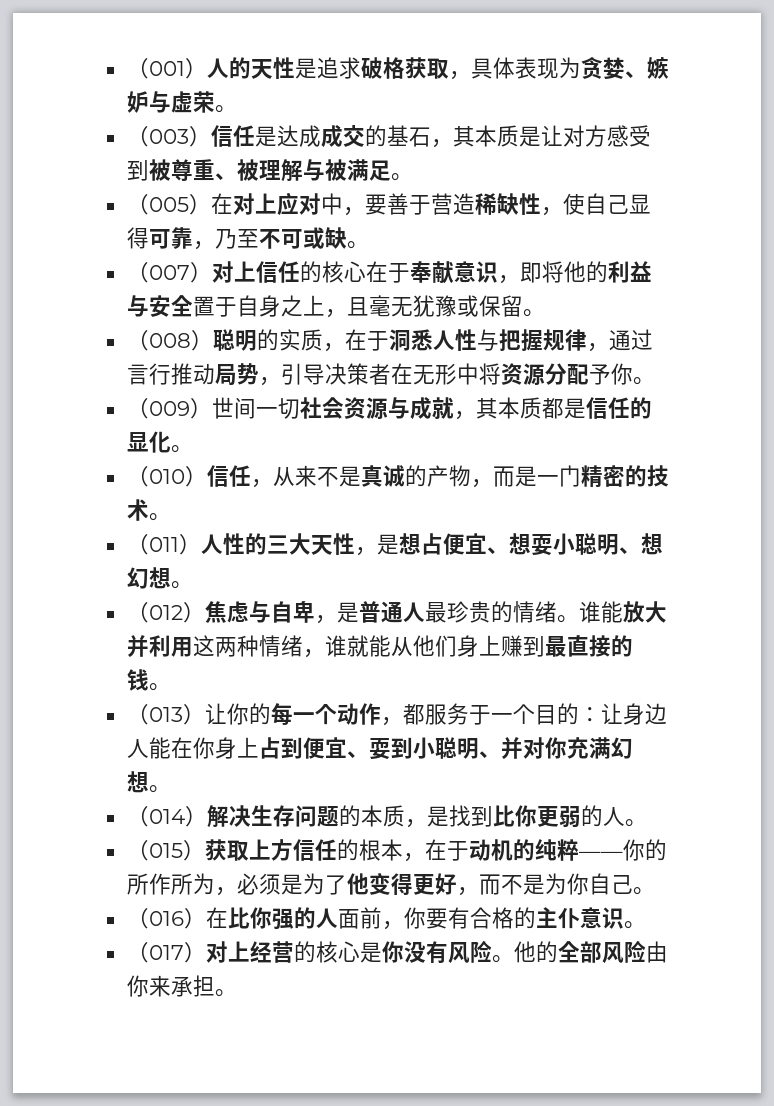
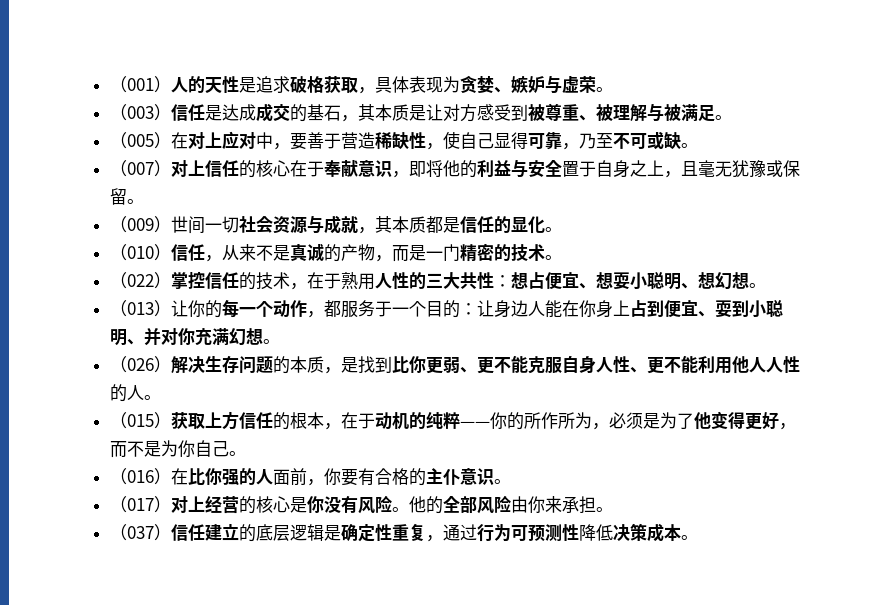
[126,329,653,352] [126,363,655,386] // （008）聪明的实质，在于洞悉人性与把握规律，通过言行推动局势，引导决策者在无形中将资源分配予你。 -> (144, 201) none
[148,534,201,555] 011） -> [126,271,375,290] 022）掌控信任的技术，在于熟用
[310,533,399,556] 天性，是 -> [459,272,511,289] 共性：
[126,601,667,624] [126,635,633,658] [126,669,171,691] // （012）焦虑与自卑，是普通人最珍贵的情绪。谁能放大并利用这两种情绪，谁就能从他们身上赚到最直接的钱。 -> (766, 285) none
[148,809,185,824] 014 -> [126,358,154,371] 026
(581, 817) none -> [459,355,800,374] 、更不能克服自身人性、更不能利用他人人性
(237, 993) none -> [109,523,698,542] // （037）信任建立的底层逻辑是确定性重复，通过行为可预测性降低决策成本。

